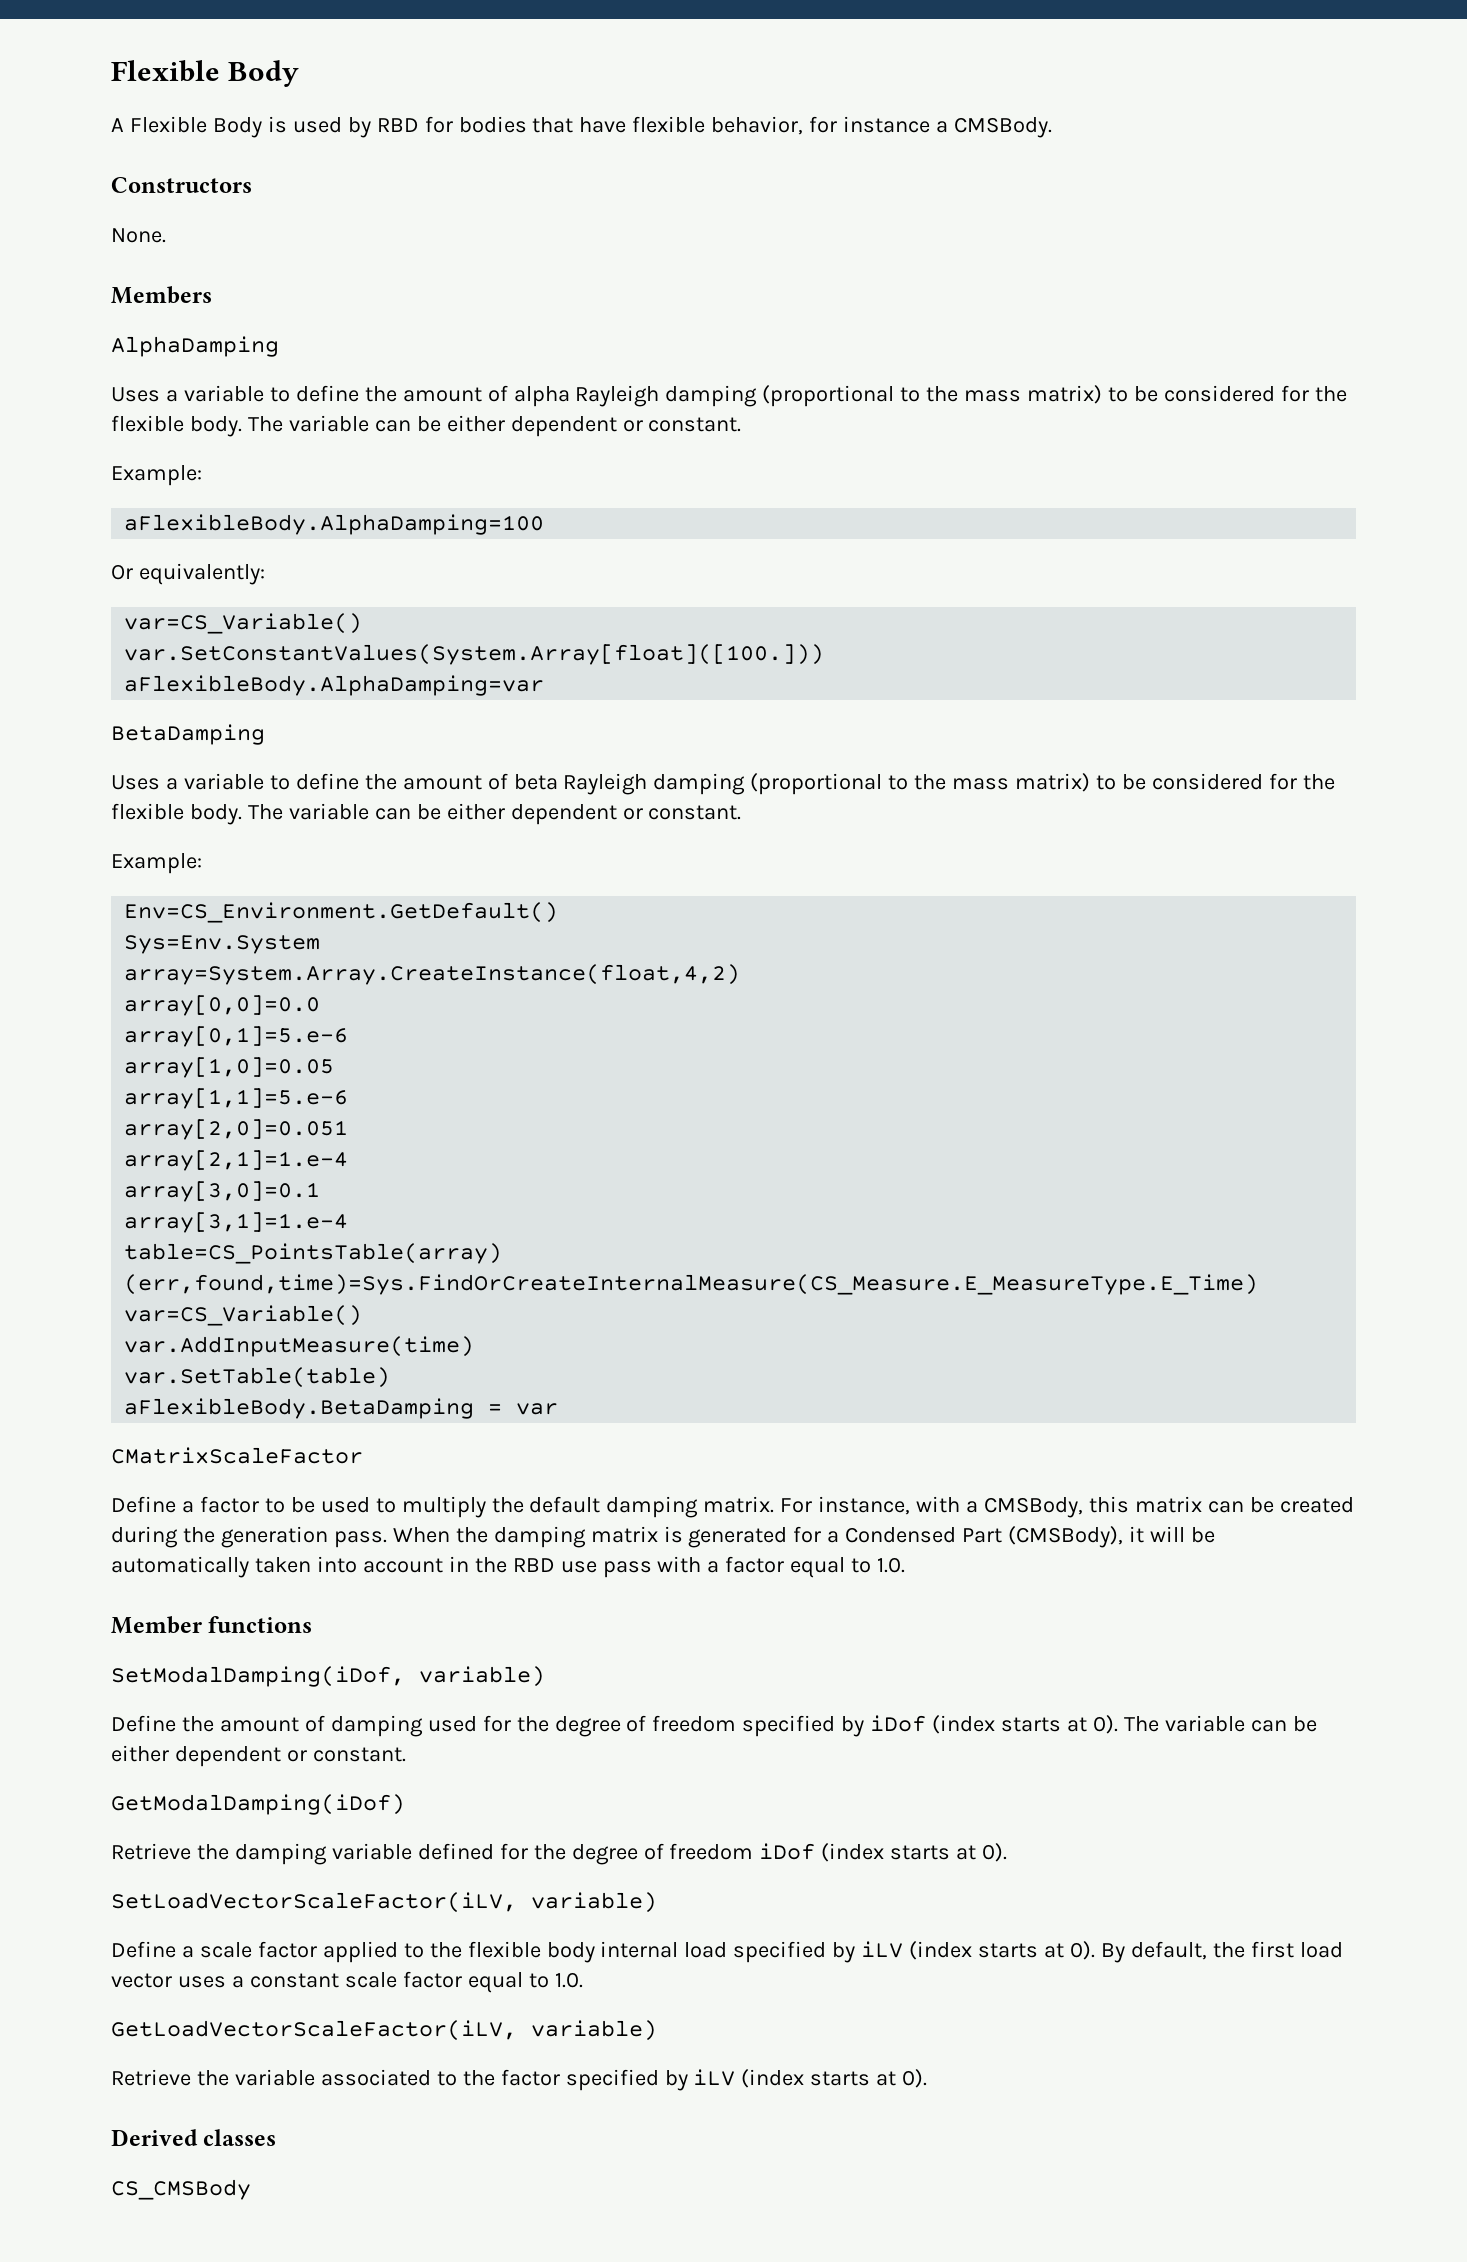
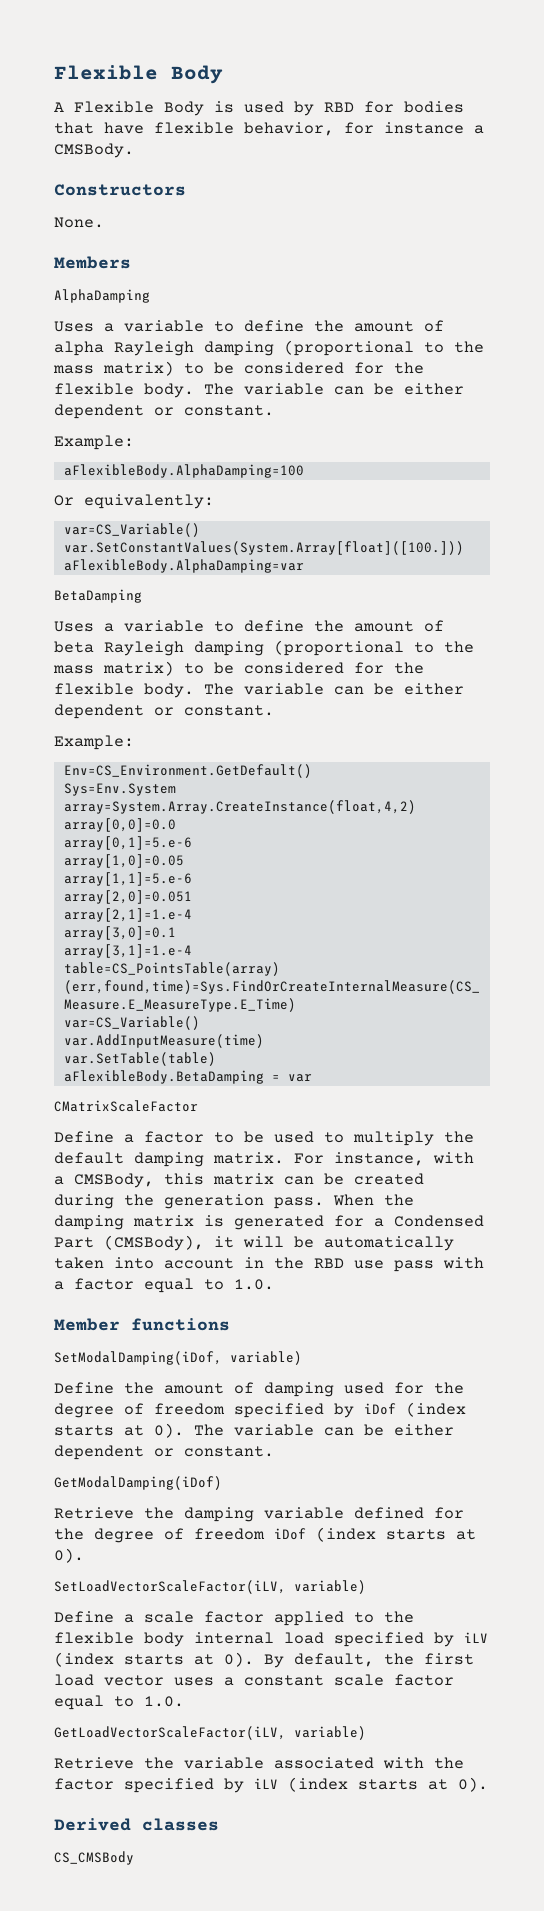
[436,2071,457,2086] to -> [383,1757,424,1769] with

